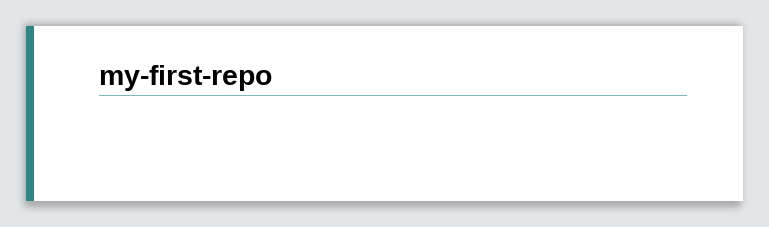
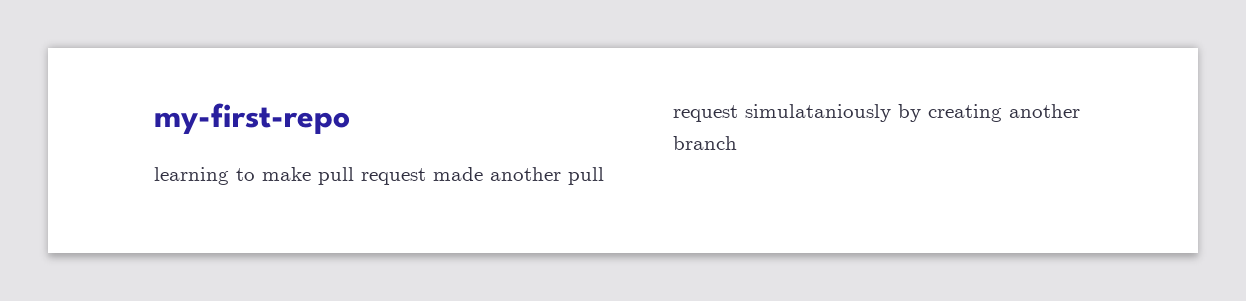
(272, 78) none -> [154,167,604,185] [673,104,1080,122] [673,136,737,150] // learning to make pull request made another pull request simulataniously by creating another branch

